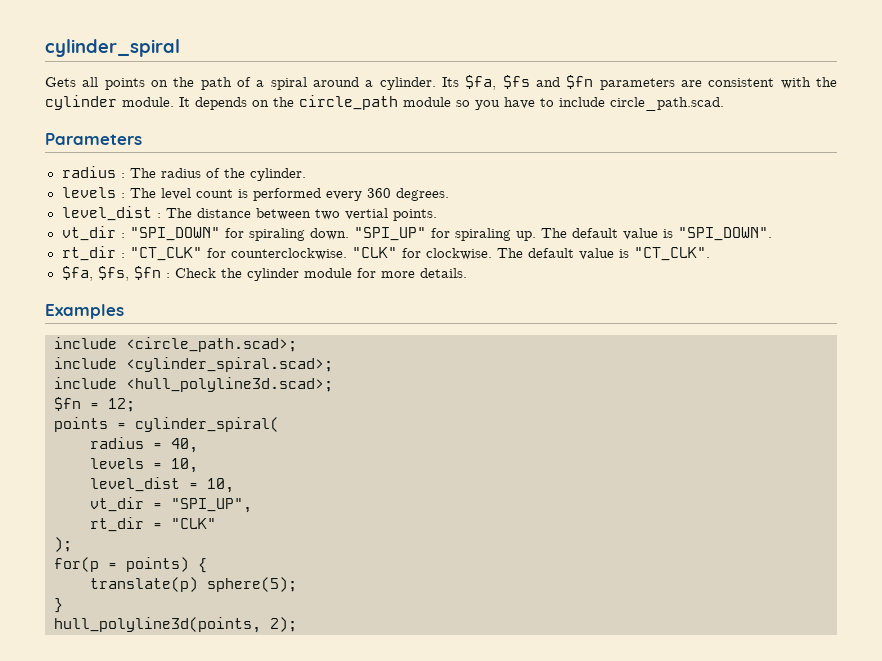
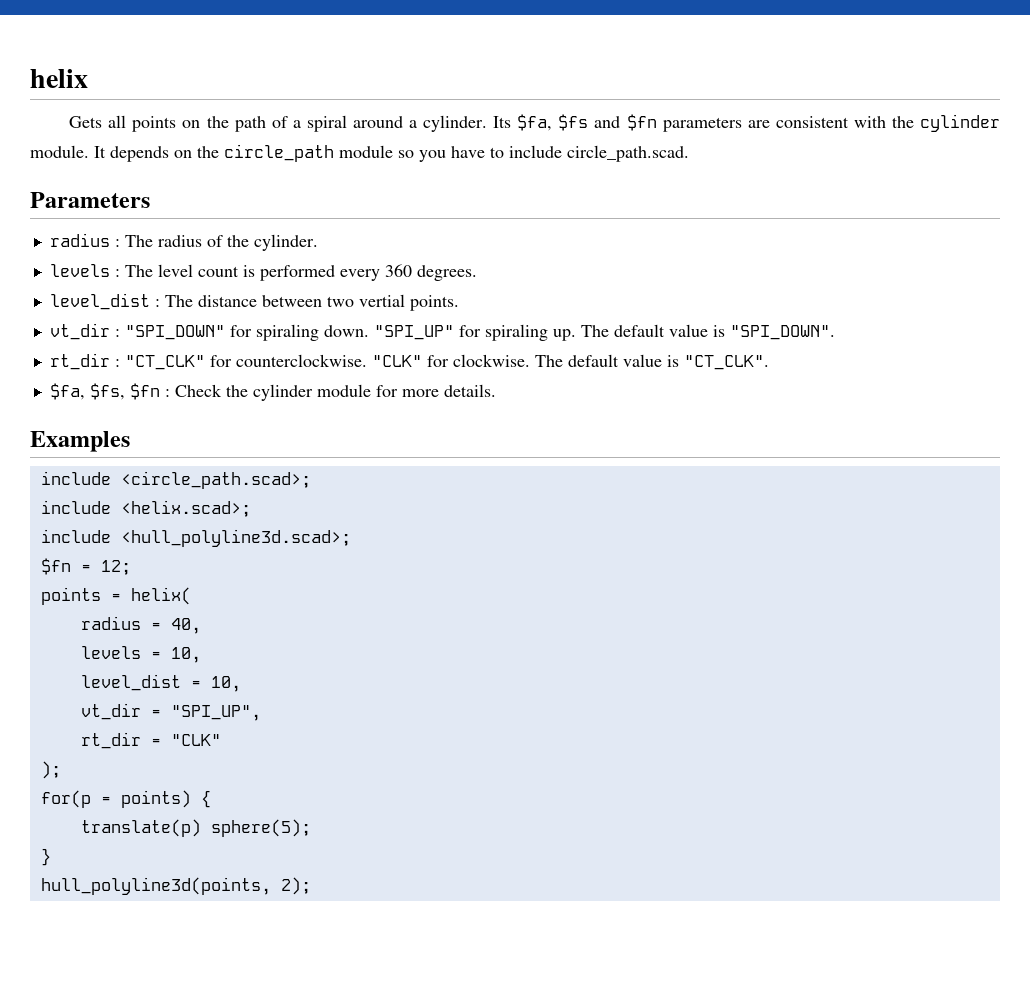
[45,39,180,57] cylinder_spiral -> [30,69,88,88] helix
[126,357,333,372] <cylinder_spiral.scad>; -> [120,500,251,517] <helix.scad>;
[135,417,279,432] cylinder_spiral( -> [130,587,191,605] helix(

